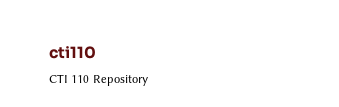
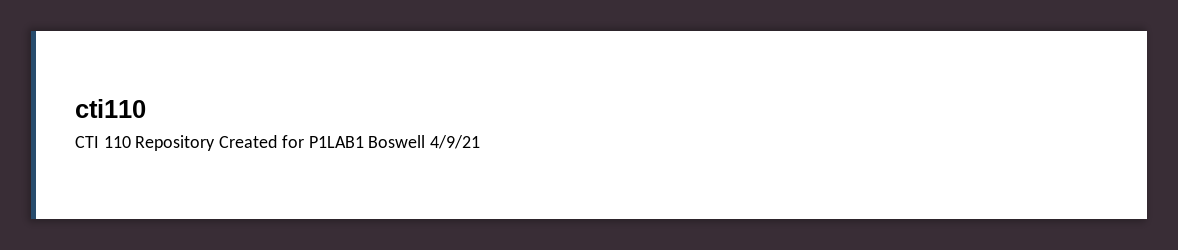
(148, 80) none -> [219,135,481,149] Created for P1LAB1 Boswell 4/9/21

